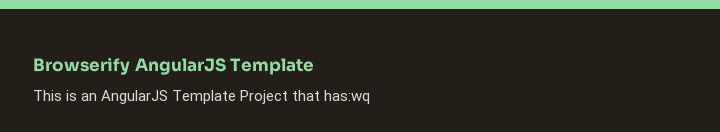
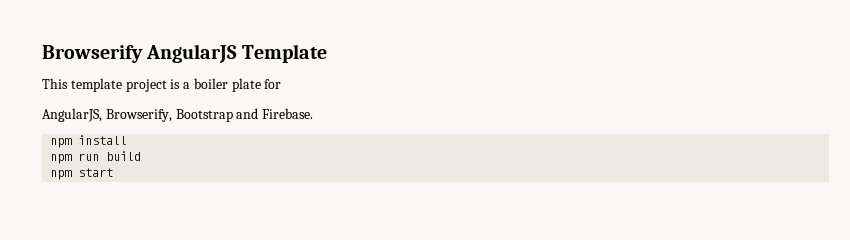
[66,90,371,104] is an AngularJS Template Project that has:wq -> [70,78,282,92] [42,108,314,122] [50,135,128,148] [50,151,142,164] [50,168,114,180] template project is a boiler plate for // AngularJS, Browserify, Bootstrap and Firebase. // npm install // npm run build // npm start

